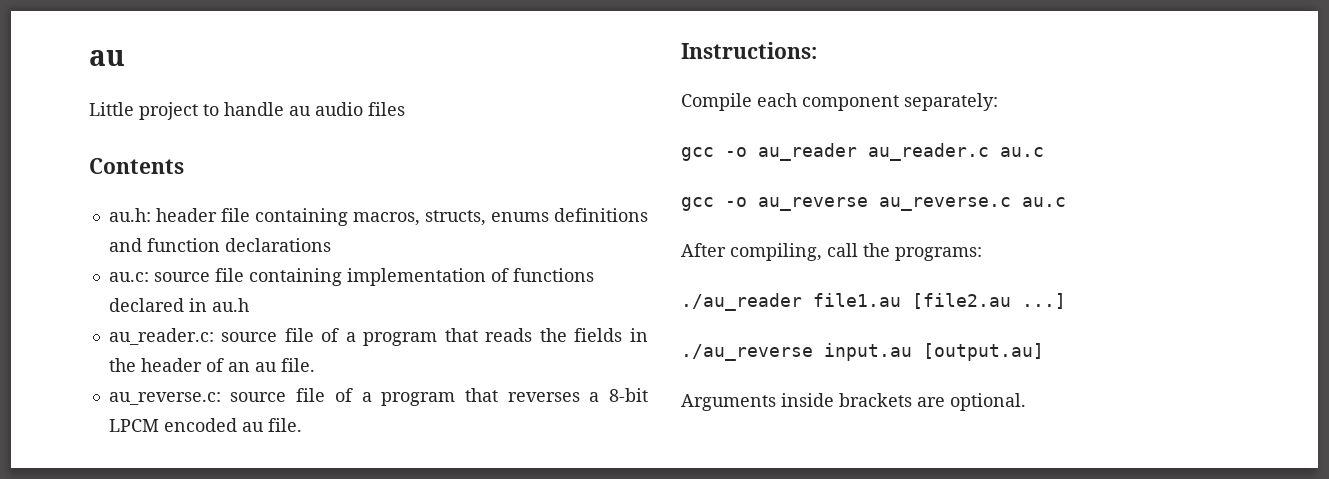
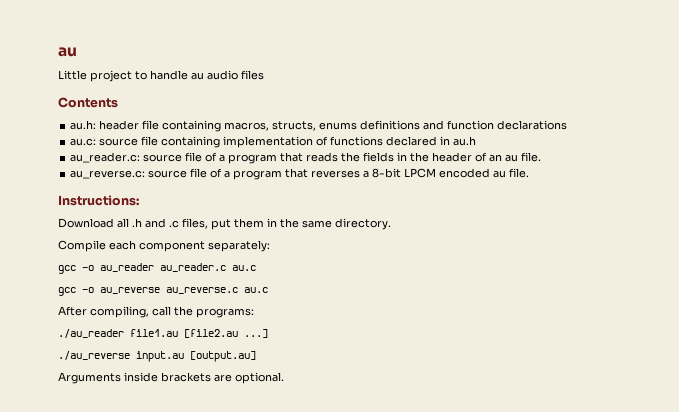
(817, 50) none -> [58,218,391,230] // Download all .h and .c files, put them in the same directory.

